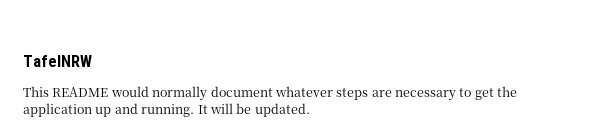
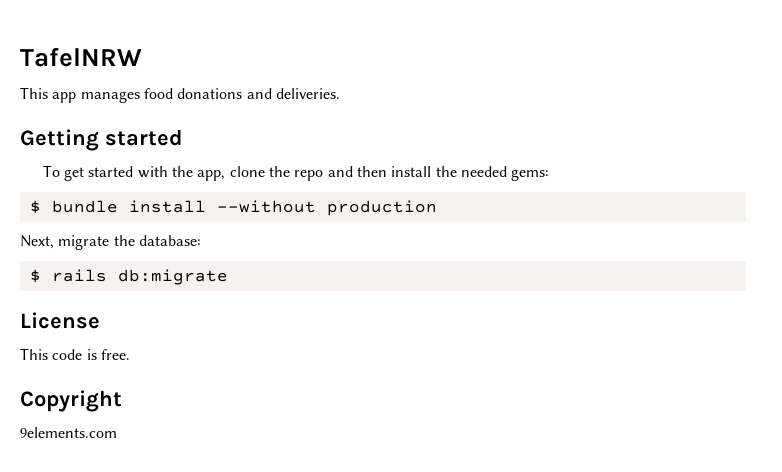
[52,86,518,101] [23,103,310,117] README would normally document whatever steps are necessary to get the application up and running. It will be updated. -> [52,88,340,103] [20,129,183,151] [42,165,550,181] [29,200,437,216] [20,235,201,250] [29,269,228,285] [20,312,100,329] [20,348,130,360] [20,390,122,412] [20,427,117,438] app manages food donations and deliveries. // Getting started // To get started with the app, clone the repo and then install the needed gems: // $ bundle install --without production // Next, migrate the database: // $ rails db:migrate // License // This code is free. // Copyright // 9elements.com

